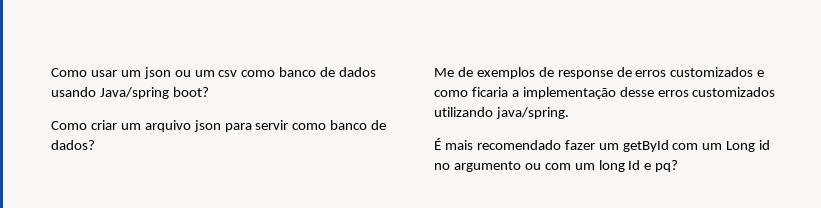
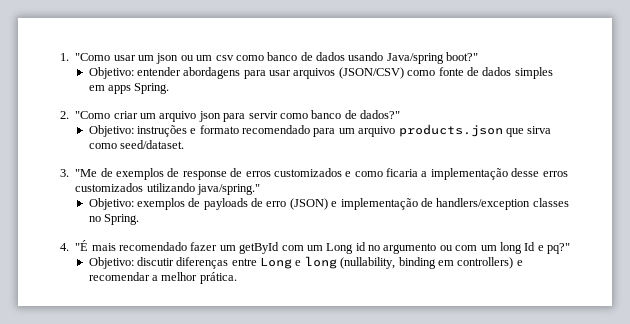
[51,68,87,77] Como -> [60,53,111,61] 1. "Como
[172,87,209,97] [51,121,87,130] boot? // Como -> [446,52,479,61] [88,67,553,79] [88,83,170,94] [60,111,111,119] boot?" // Objetivo: entender abordagens para usar arquivos (JSON/CSV) como fonte de dados simples em apps Spring. // 2. "Como
[51,140,95,150] [434,68,454,77] dados? // Me -> [360,110,400,119] [88,124,552,137] [88,140,184,149] [60,169,98,177] dados?" // Objetivo: instruções e formato recomendado para um arquivo products.json que sirva como seed/dataset. // 3. "Me
[495,107,569,119] [434,138,441,150] java/spring. // É -> [197,184,260,195] [88,198,569,210] [88,214,139,225] [60,240,89,251] java/spring." // Objetivo: exemplos de payloads de erro (JSON) e implementação de handlers/exception classes no Spring. // 4. "É
[655,160,679,172] pq? -> [547,243,570,254] [88,256,523,269] [88,272,237,284] pq?" // Objetivo: discutir diferenças entre Long e long (nullability, binding em controllers) e recomendar a melhor prática.

